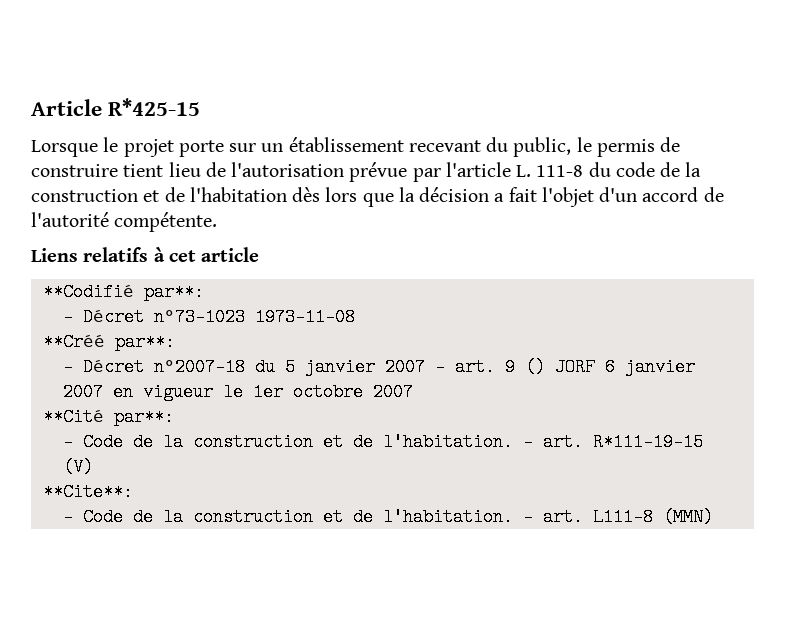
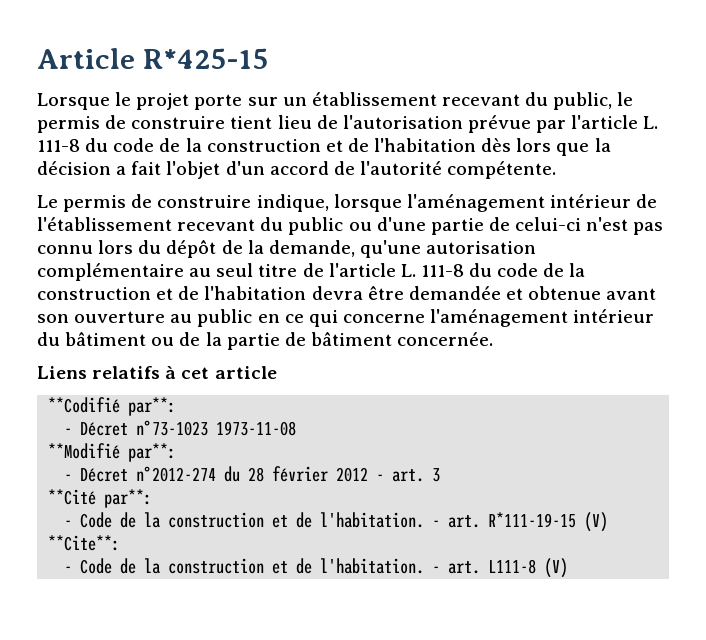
(218, 222) none -> [37,194,658,212] [37,217,664,235] [37,240,537,258] [37,263,586,281] [37,286,657,300] [37,309,655,327] [37,332,494,350] // Le permis de construire indique, lorsque l'aménagement intérieur de l'établissement recevant du public ou d'une partie de celui-ci n'est pas connu lors du dépôt de la demande, qu'une autorisation complémentaire au seul titre de l'article L. 111-8 du code de la construction et de l'habitation devra être demandée et obtenue avant son ouverture au public en ce qui concerne l'aménagement intérieur du bâtiment ou de la partie de bâtiment concernée.
[42,333,175,351] [62,358,695,376] [62,383,413,401] **Créé par**: // - Décret n°2007-18 du 5 janvier 2007 - art. 9 () JORF 6 janvier 2007 en vigueur le 1er octobre 2007 -> [48,443,177,462] [64,466,441,482] **Modifié par**: // - Décret n°2012-274 du 28 février 2012 - art. 3
[662,508,713,526] (MMN) -> [544,558,569,578] (V)

